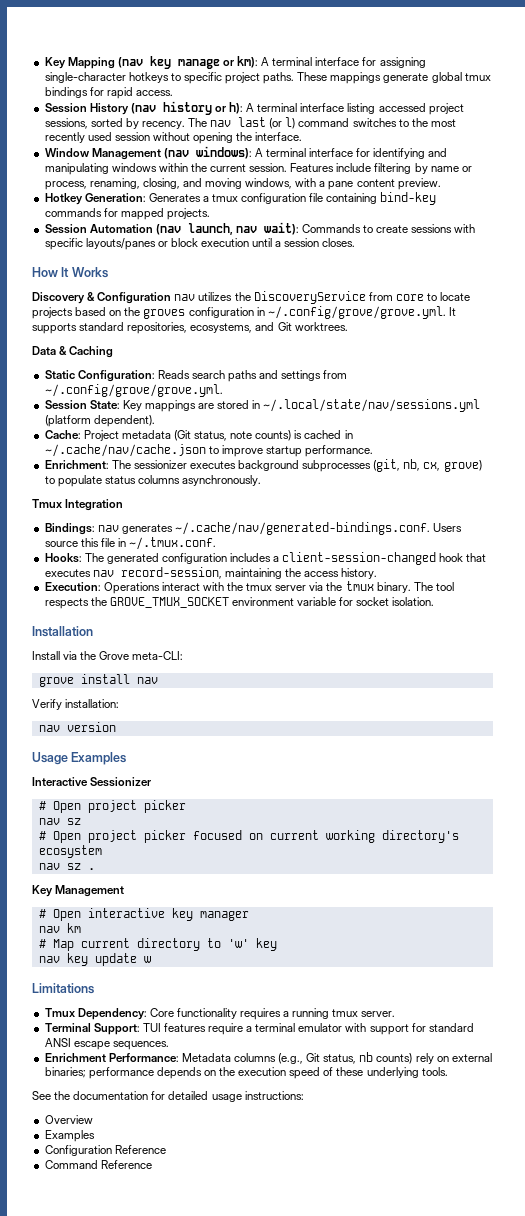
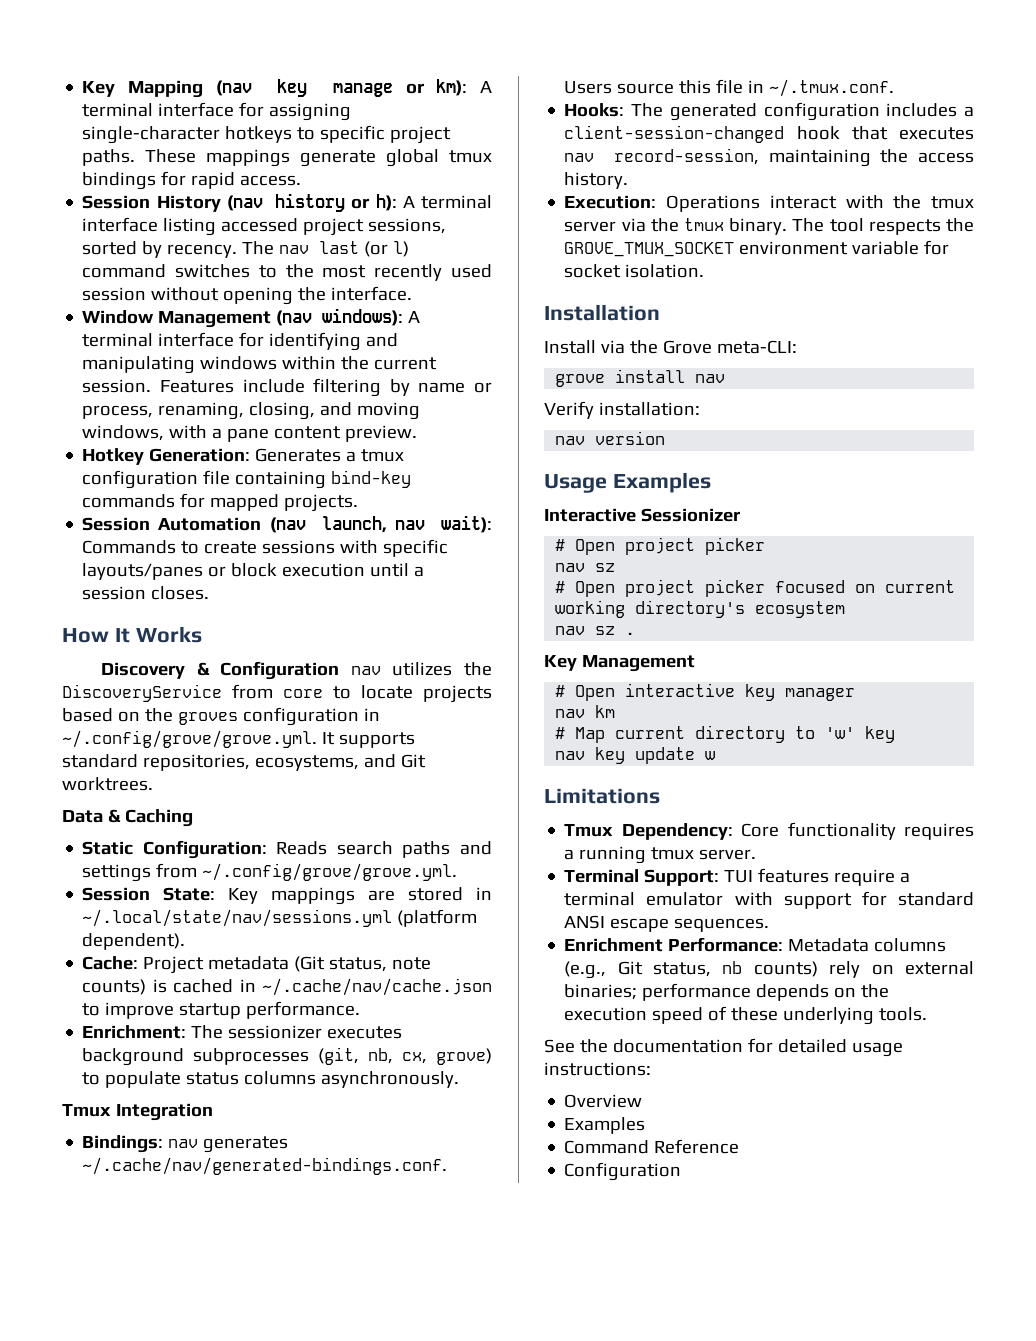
[44,1145,112,1156] Configuration -> [564,1140,650,1154] Command
[44,1160,152,1169] Command Reference -> [564,1162,682,1181] Configuration

